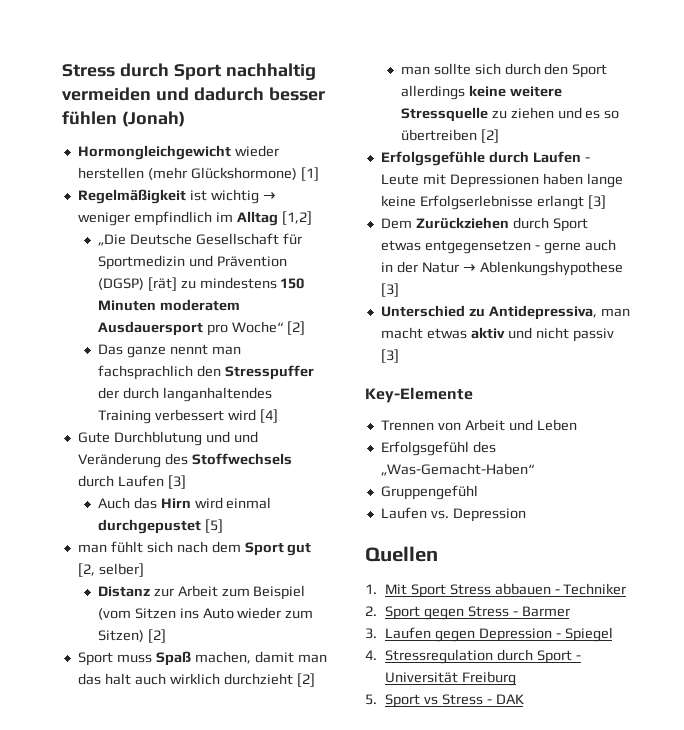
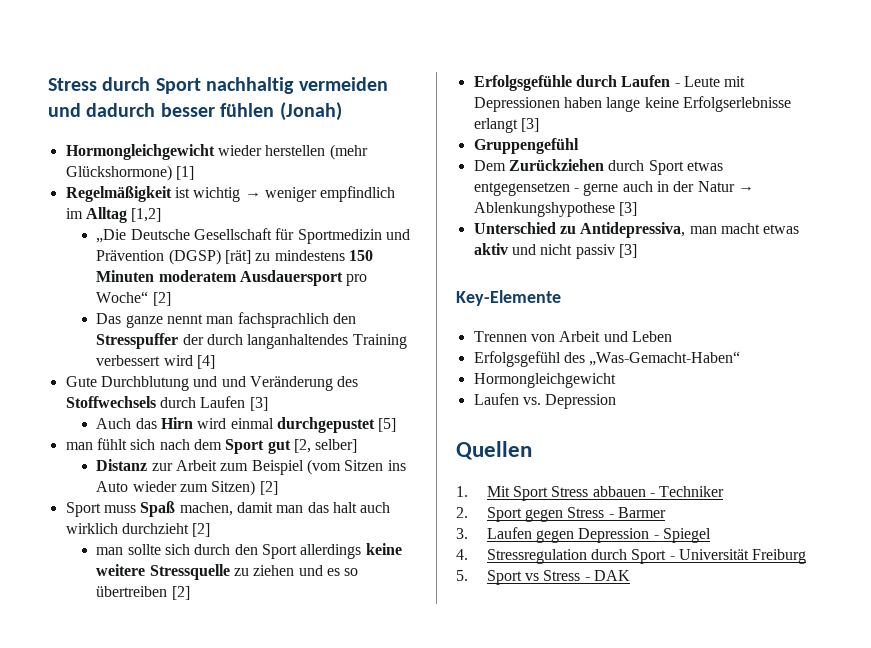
(606, 202) none -> [473,138,579,154] // Gruppengefühl
[380,485,478,500] Gruppengefühl -> [473,373,616,388] Hormongleichgewicht

